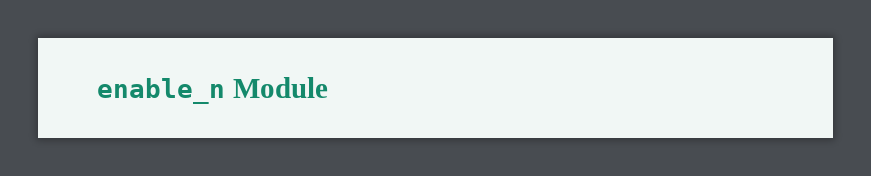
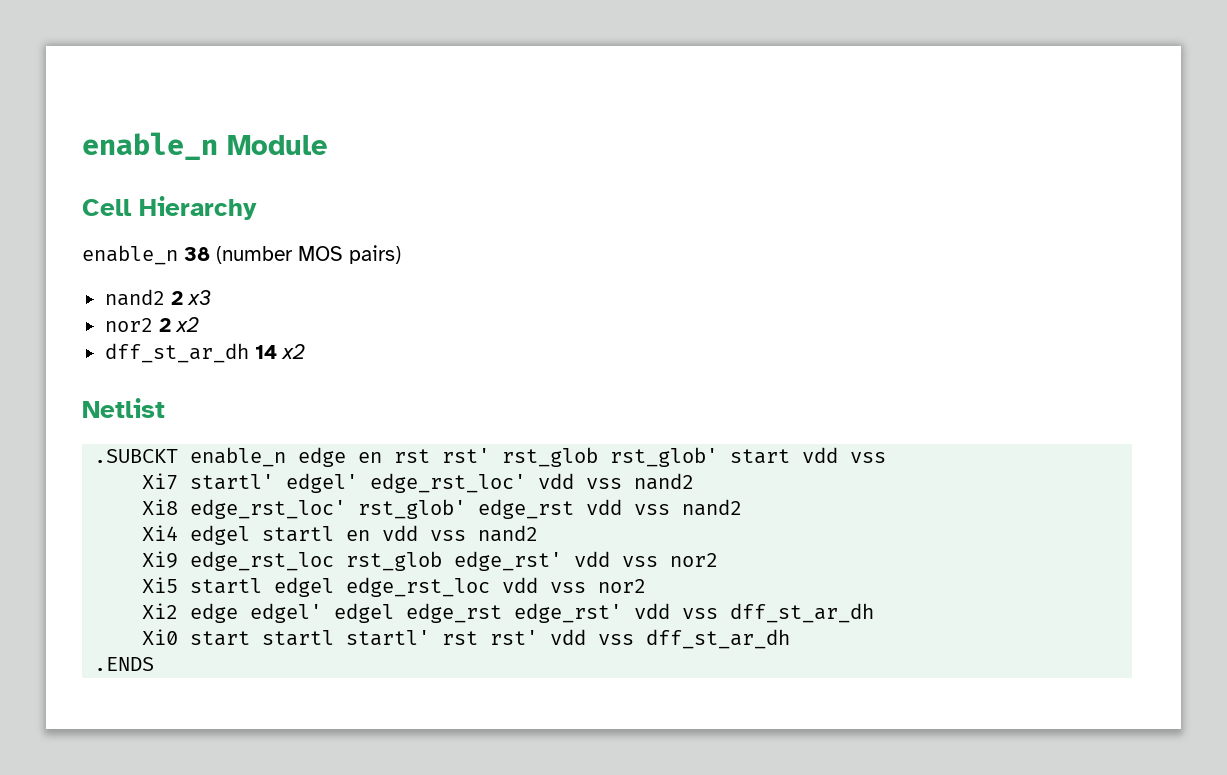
(328, 87) none -> [82,196,257,220] [82,245,401,265] [104,289,211,306] [104,317,199,332] [104,343,305,363] [82,398,165,418] [94,447,887,467] [142,473,695,493] [142,499,743,519] [142,525,539,545] [142,551,719,571] [142,577,647,597] [142,603,875,623] [142,629,791,649] [94,657,155,671] // Cell Hierarchy // enable_n 38 (number MOS pairs) // nand2 2 x3 // nor2 2 x2 // dff_st_ar_dh 14 x2 // Netlist // .SUBCKT enable_n edge en rst rst' rst_glob rst_glob' start vdd vss // Xi7 startl' edgel' edge_rst_loc' vdd vss nand2 // Xi8 edge_rst_loc' rst_glob' edge_rst vdd vss nand2 // Xi4 edgel startl en vdd vss nand2 // Xi9 edge_rst_loc rst_glob edge_rst' vdd vss nor2 // Xi5 startl edgel edge_rst_loc vdd vss nor2 // Xi2 edge edgel' edgel edge_rst edge_rst' vdd vss dff_st_ar_dh // Xi0 start startl startl' rst rst' vdd vss dff_st_ar_dh // .ENDS

